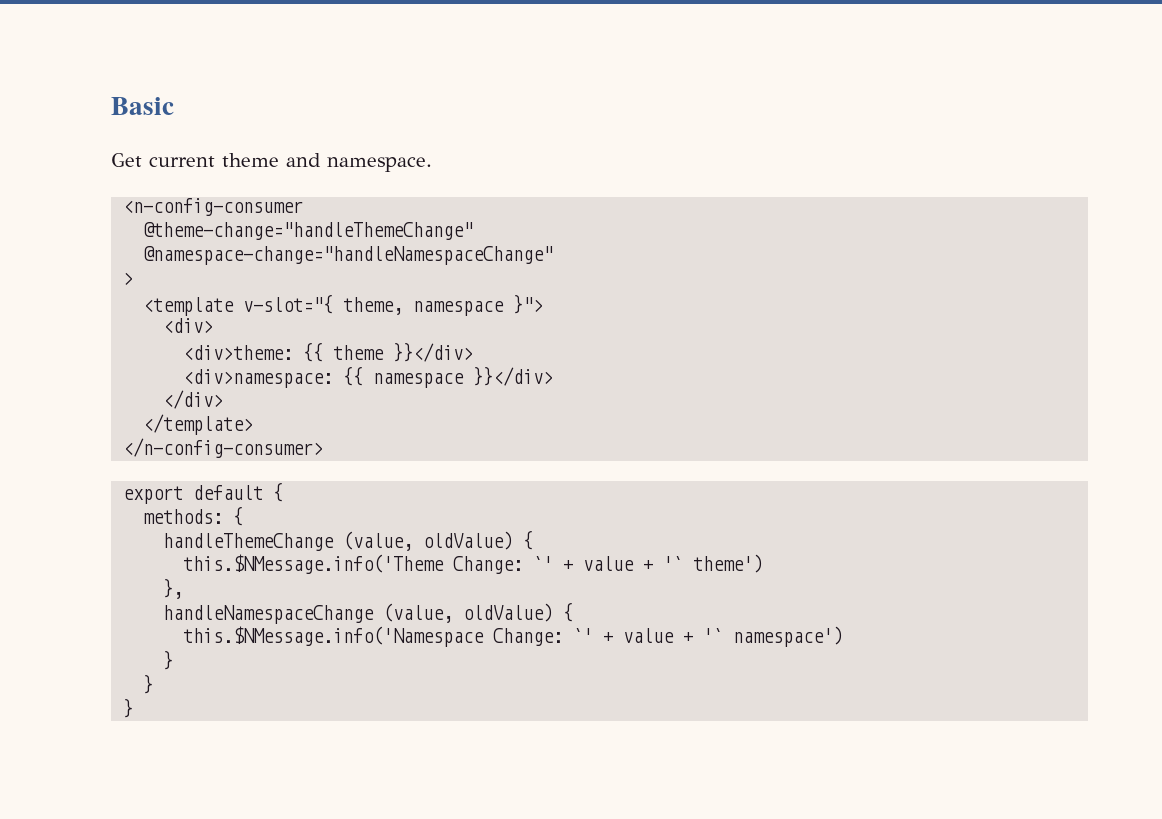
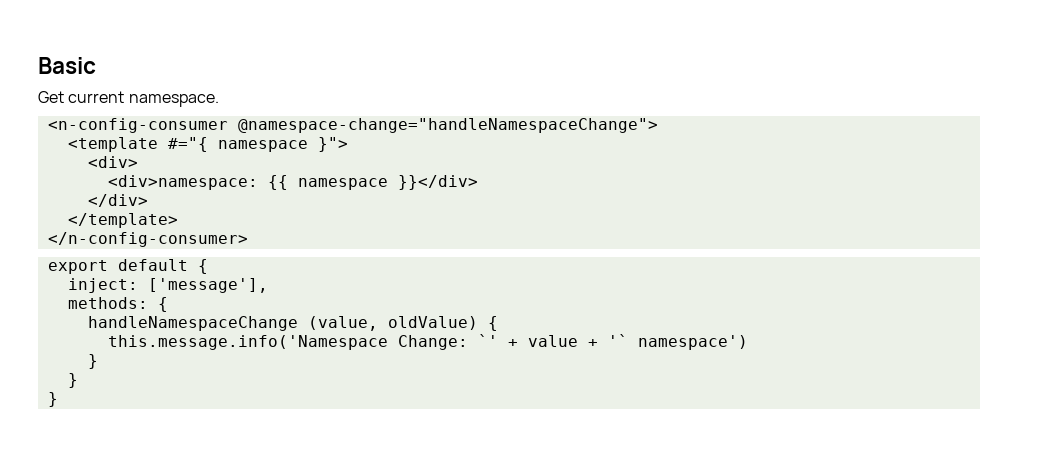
[222,153,321,167] theme and -> (125, 97) none
[143,222,474,240] [143,246,554,265] [123,272,134,285] // @theme-change="handleThemeChange" // @namespace-change="handleNamespaceChange" // > -> [237,118,658,133] @namespace-change="handleNamespaceChange">
[243,294,404,315] v-slot="{ theme, -> [167,137,208,152] #="{
[183,342,474,362] // <div>theme: {{ theme }}</div> -> (138, 162) none
(284, 492) none -> [67,278,268,293] // inject: ['message'],
[163,530,534,551] [183,554,764,574] [163,578,184,599] // handleThemeChange (value, oldValue) { // this.$NMessage.info('Theme Change: `' + value + '` theme') // }, -> (168, 304) none
[183,626,485,647] this.$NMessage.info('Namespace -> [107,335,388,350] this.message.info('Namespace

